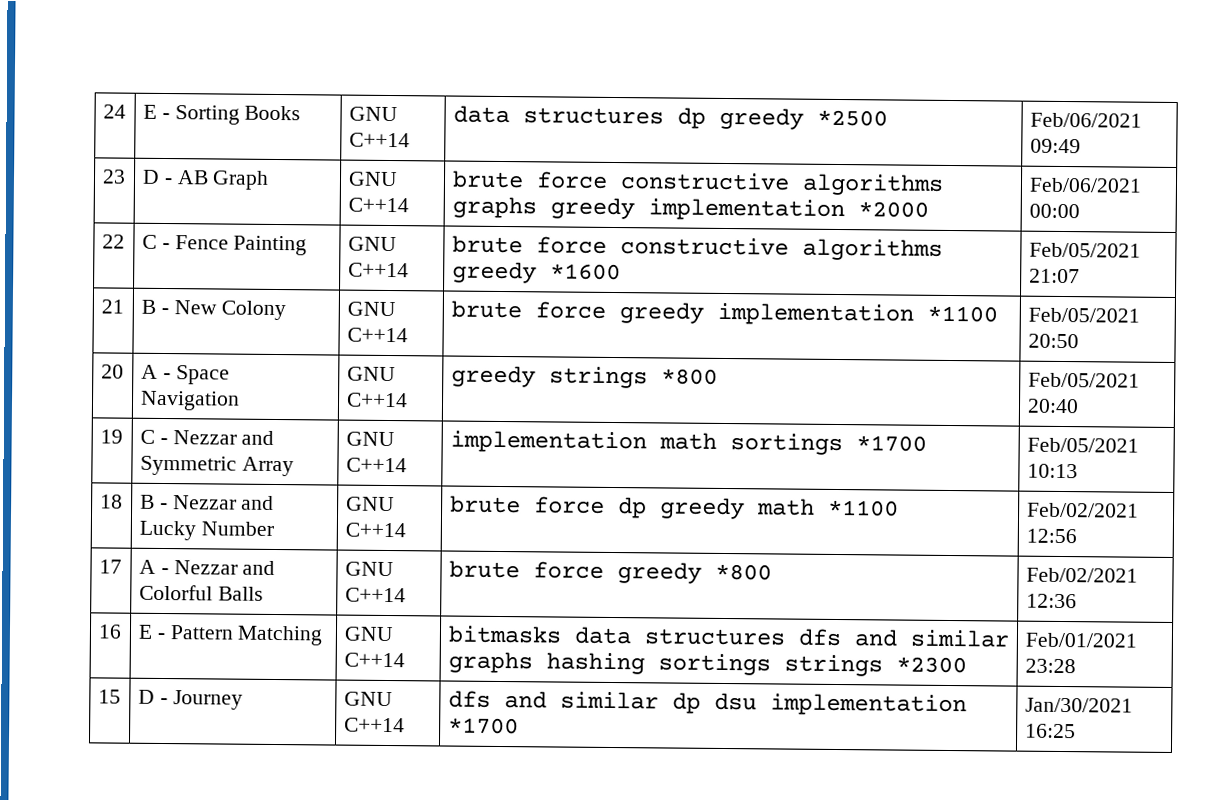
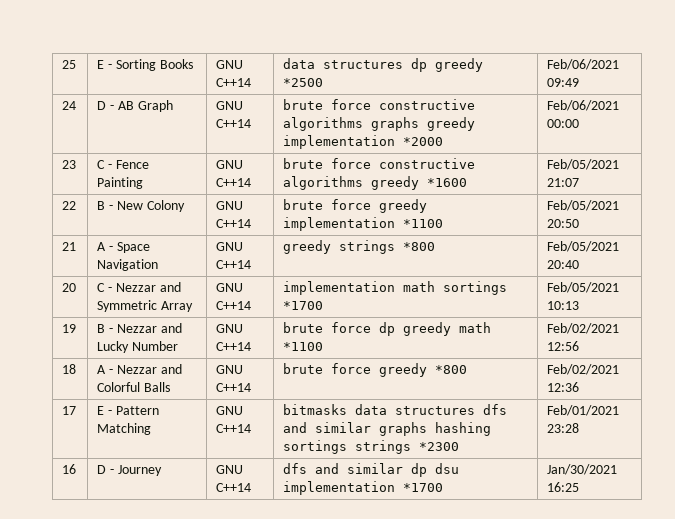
[102,104,126,119] 24 -> [62,60,77,69] 25
[101,169,126,184] 23 -> [62,101,77,110] 24
[101,234,125,249] 22 -> [62,160,77,169] 23
[100,299,124,314] 21 -> [62,201,77,210] 22
[100,364,124,379] 20 -> [62,242,77,251] 21
[99,429,123,444] 19 -> [62,283,77,292] 20
[99,494,123,509] 18 -> [62,324,77,333] 19
[98,559,122,574] 17 -> [62,364,77,374] 18
[97,624,122,639] 16 -> [62,406,77,415] 17
[97,689,121,704] 15 -> [62,464,77,474] 16

